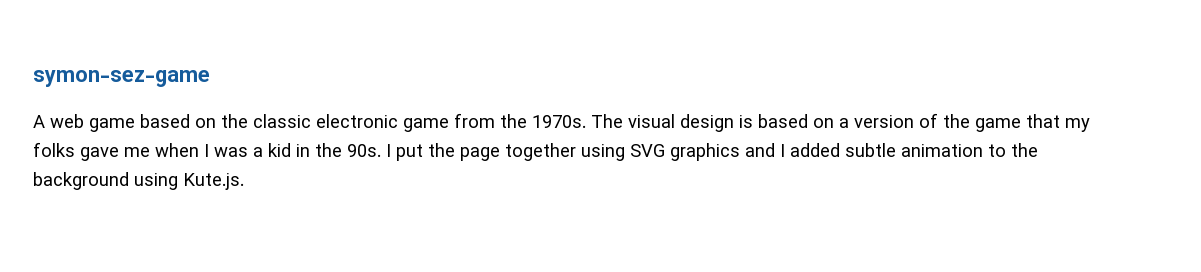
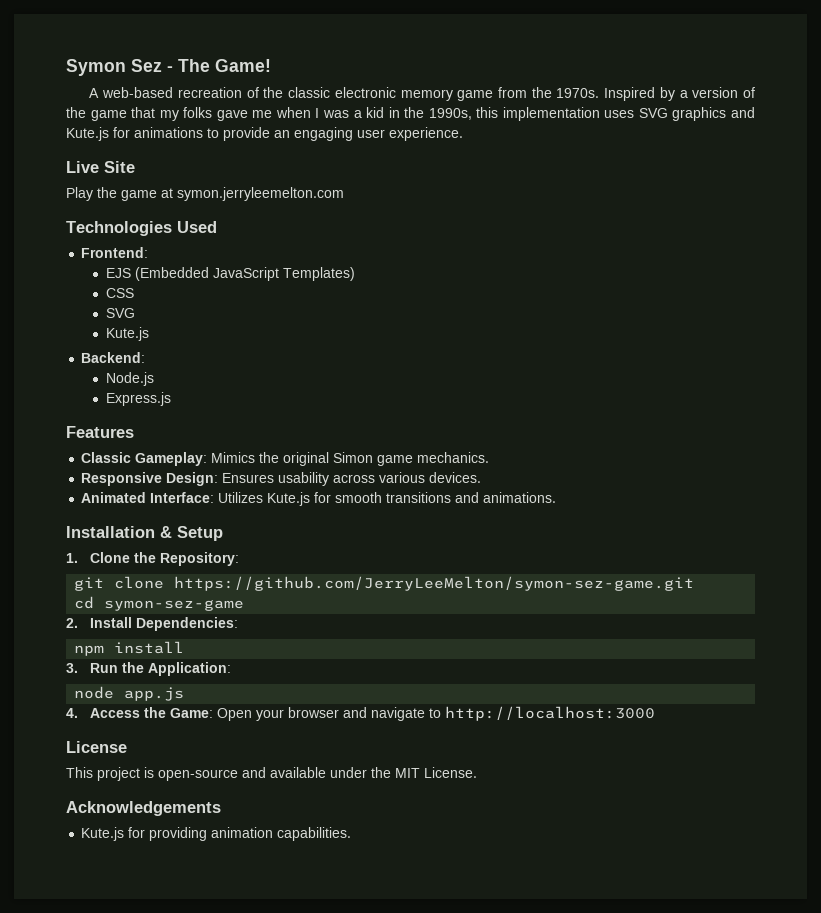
[33,70,210,87] [33,114,216,132] symon-sez-game // A web game based on -> [66,59,271,76] [89,87,259,98] Symon Sez - The Game! // A web-based recreation of
(398, 121) none -> [400,89,453,101] memory
[591,114,834,132] The visual design is based on -> [604,87,675,101] Inspired by
[347,143,1038,161] [33,172,244,190] 90s. I put the page together using SVG graphics and I added subtle animation to the background using Kute.js. -> [428,107,755,121] [66,127,463,141] [66,161,135,173] [66,187,344,201] [66,221,217,236] [81,247,149,258] [105,267,355,281] [105,288,134,298] [105,308,135,318] [105,327,149,341] [81,352,146,363] [105,372,154,386] [105,392,171,406] [66,426,134,438] [81,452,490,466] [81,472,482,486] [81,492,557,506] [66,526,223,541] [66,552,240,566] [74,576,695,591] [74,596,245,611] [66,617,239,631] [74,641,185,656] [66,662,232,676] [74,686,185,701] [66,706,656,721] [66,741,127,753] [66,767,477,781] [66,801,221,816] [81,827,352,841] 1990s, this implementation uses SVG graphics and Kute.js for animations to provide an engaging user experience. // Live Site // Play the game at symon.jerryleemelton.com // Technologies Used // Frontend: // EJS (Embedded JavaScript Templates) // CSS // SVG // Kute.js // Backend: // Node.js // Express.js // Features // Classic Gameplay: Mimics the original Simon game mechanics. // Responsive Design: Ensures usability across various devices. // Animated Interface: Utilizes Kute.js for smooth transitions and animations. // Installation & Setup // 1. Clone the Repository: // git clone https://github.com/JerryLeeMelton/symon-sez-game.git // cd symon-sez-game // 2. Install Dependencies: // npm install // 3. Run the Application: // node app.js // 4. Access the Game: Open your browser and navigate to http://localhost:3000 // License // This project is open-source and available under the MIT License. // Acknowledgements // Kute.js for providing animation capabilities.

